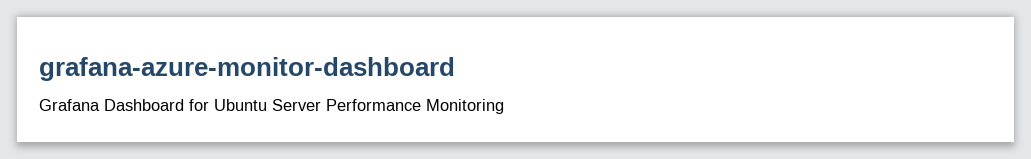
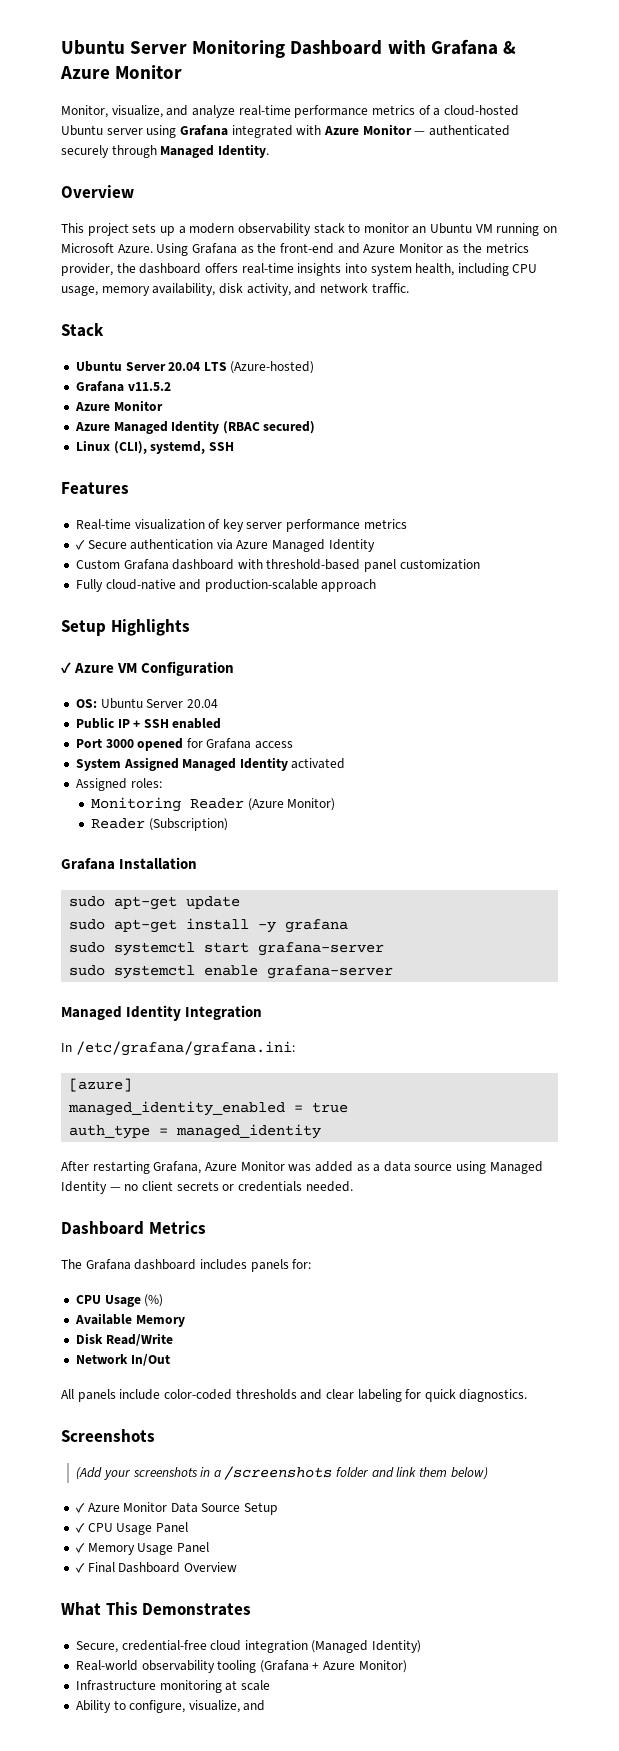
[39,57,455,81] [39,99,504,114] grafana-azure-monitor-dashboard // Grafana Dashboard for Ubuntu Server Performance Monitoring -> [61,39,516,58] [60,65,183,79] [61,105,519,118] [61,124,510,138] [61,144,269,158] [61,185,134,198] [61,223,558,236] [61,243,529,256] [61,263,538,276] [61,283,409,296] [61,323,104,337] [75,361,315,374] [75,381,171,392] [74,400,163,411] [74,420,316,434] [75,440,234,454] [61,482,129,495] [75,519,407,532] [75,539,375,552] [75,559,480,572] [75,579,377,592] [61,619,190,636] [61,661,235,676] [75,698,218,709] [75,717,222,729] [75,738,294,751] [75,757,346,771] [75,778,162,791] [91,797,336,812] [91,818,228,831] [61,857,198,870] [69,896,241,910] [69,918,349,933] [69,942,385,956] [69,965,394,979] [61,1005,263,1021] [61,1041,295,1056] [69,1078,133,1092] [68,1101,349,1116] [69,1124,322,1139] [61,1161,543,1174] [61,1181,353,1194] [61,1221,206,1235] [61,1259,312,1272] [75,1294,164,1307] [74,1313,185,1327] [75,1333,173,1346] [75,1354,170,1366] [61,1389,528,1402] [61,1429,155,1442] [76,1466,488,1480] [75,1502,279,1515] [75,1522,188,1535] [75,1542,209,1555] [75,1562,237,1573] [61,1602,252,1616] [75,1640,422,1653] [75,1660,407,1673] [75,1680,270,1693] [75,1700,266,1713] Ubuntu Server Monitoring Dashboard with Grafana & Azure Monitor // Monitor, visualize, and analyze real-time performance metrics of a cloud-hosted Ubuntu server using Grafana integrated with Azure Monitor — authenticated securely through Managed Identity. // Overview // This project sets up a modern observability stack to monitor an Ubuntu VM running on Microsoft Azure. Using Grafana as the front-end and Azure Monitor as the metrics provider, the dashboard offers real-time insights into system health, including CPU usage, memory availability, disk activity, and network traffic. // Stack // Ubuntu Server 20.04 LTS (Azure-hosted) // Grafana v11.5.2 // Azure Monitor // Azure Managed Identity (RBAC secured) // Linux (CLI), systemd, SSH // Features // Real-time visualization of key server performance metrics // ✓ Secure authentication via Azure Managed Identity // Custom Grafana dashboard with threshold-based panel customization // Fully cloud-native and production-scalable approach // Setup Highlights // ✓ Azure VM Configuration // OS: Ubuntu Server 20.04 // Public IP + SSH enabled // Port 3000 opened for Grafana access // System Assigned Managed Identity activated // Assigned roles: // Monitoring Reader (Azure Monitor) // Reader (Subscription) // Grafana Installation // sudo apt-get update // sudo apt-get install -y grafana // sudo systemctl start grafana-server // sudo systemctl enable grafana-server // Managed Identity Integration // In /etc/grafana/grafana.ini: // [azure] // managed_identity_enabled = true // auth_type = managed_identity // After restarting Grafana, Azure Monitor was added as a data source using Managed Identity — no client secrets or credentials needed. // Dashboard Metrics // The Grafana dashboard includes panels for: // CPU Usage (%) // Available Memory // Disk Read/Write // Network In/Out // All panels include color-coded thresholds and clear labeling for quick diagnostics. // Screenshots // (Add your screenshots in a /screenshots folder and link them below) // ✓ Azure Monitor Data Source Setup // ✓ CPU Usage Panel // ✓ Memory Usage Panel // ✓ Final Dashboard Overview // What This Demonstrates // Secure, credential-free cloud integration (Managed Identity) // Real-world observability tooling (Grafana + Azure Monitor) // Infrastructure monitoring at scale // Ability to configure, visualize, and

